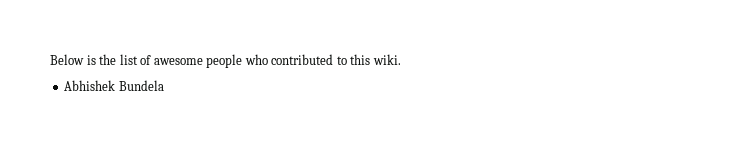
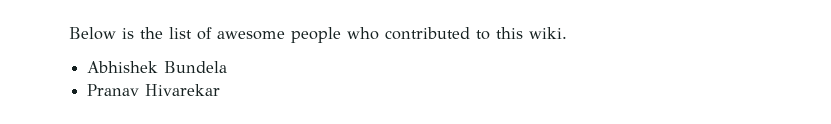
(164, 85) none -> [87,84,221,96] // Pranav Hivarekar

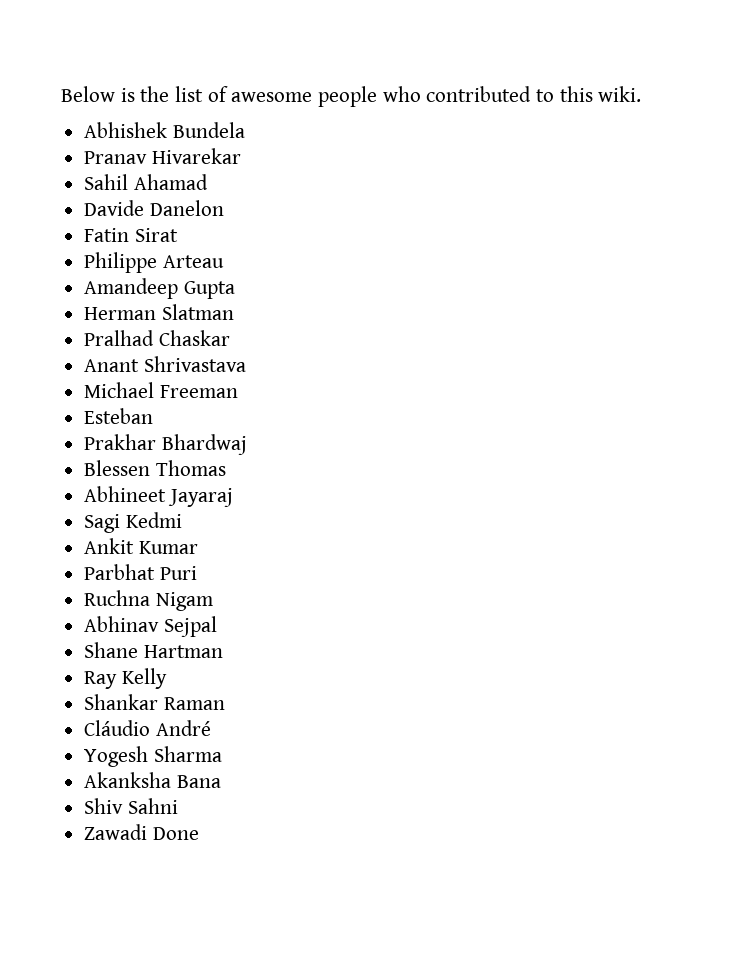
(221, 90) none -> [84,174,208,190] [84,200,224,216] [84,228,178,242] [84,252,224,273] [84,278,235,299] [84,304,234,320] [84,330,230,346] [84,356,246,372] [84,382,238,398] [84,408,154,424] [84,434,247,455] [84,460,226,476] [84,486,233,507] [84,512,182,533] [84,538,198,554] [84,564,197,580] [84,590,213,611] [84,616,217,637] [84,642,223,658] [84,668,167,689] [84,694,225,710] [84,720,211,736] [84,746,222,767] [84,772,221,788] [84,798,178,814] [84,824,199,840] // Sahil Ahamad // Davide Danelon // Fatin Sirat // Philippe Arteau // Amandeep Gupta // Herman Slatman // Pralhad Chaskar // Anant Shrivastava // Michael Freeman // Esteban // Prakhar Bhardwaj // Blessen Thomas // Abhineet Jayaraj // Sagi Kedmi // Ankit Kumar // Parbhat Puri // Ruchna Nigam // Abhinav Sejpal // Shane Hartman // Ray Kelly // Shankar Raman // Cláudio André // Yogesh Sharma // Akanksha Bana // Shiv Sahni // Zawadi Done

